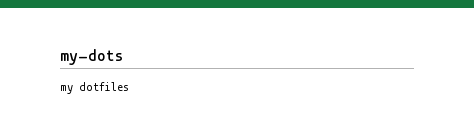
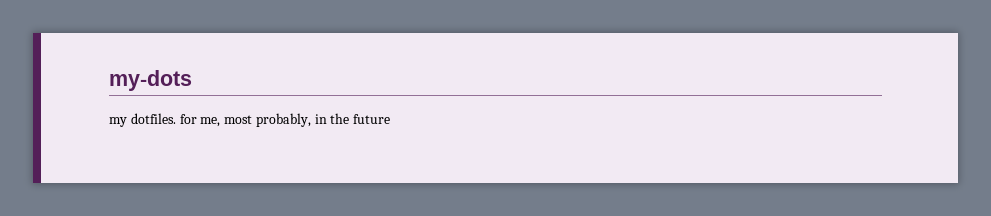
[79,82,129,91] dotfiles -> [130,113,391,127] dotfiles. for me, most probably, in the future

